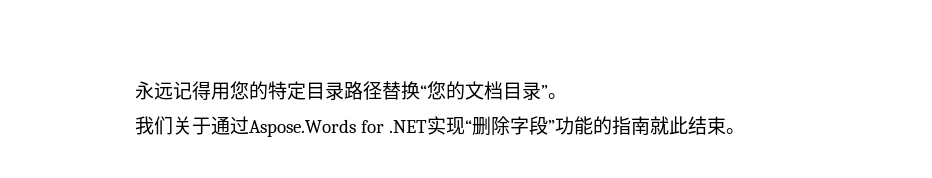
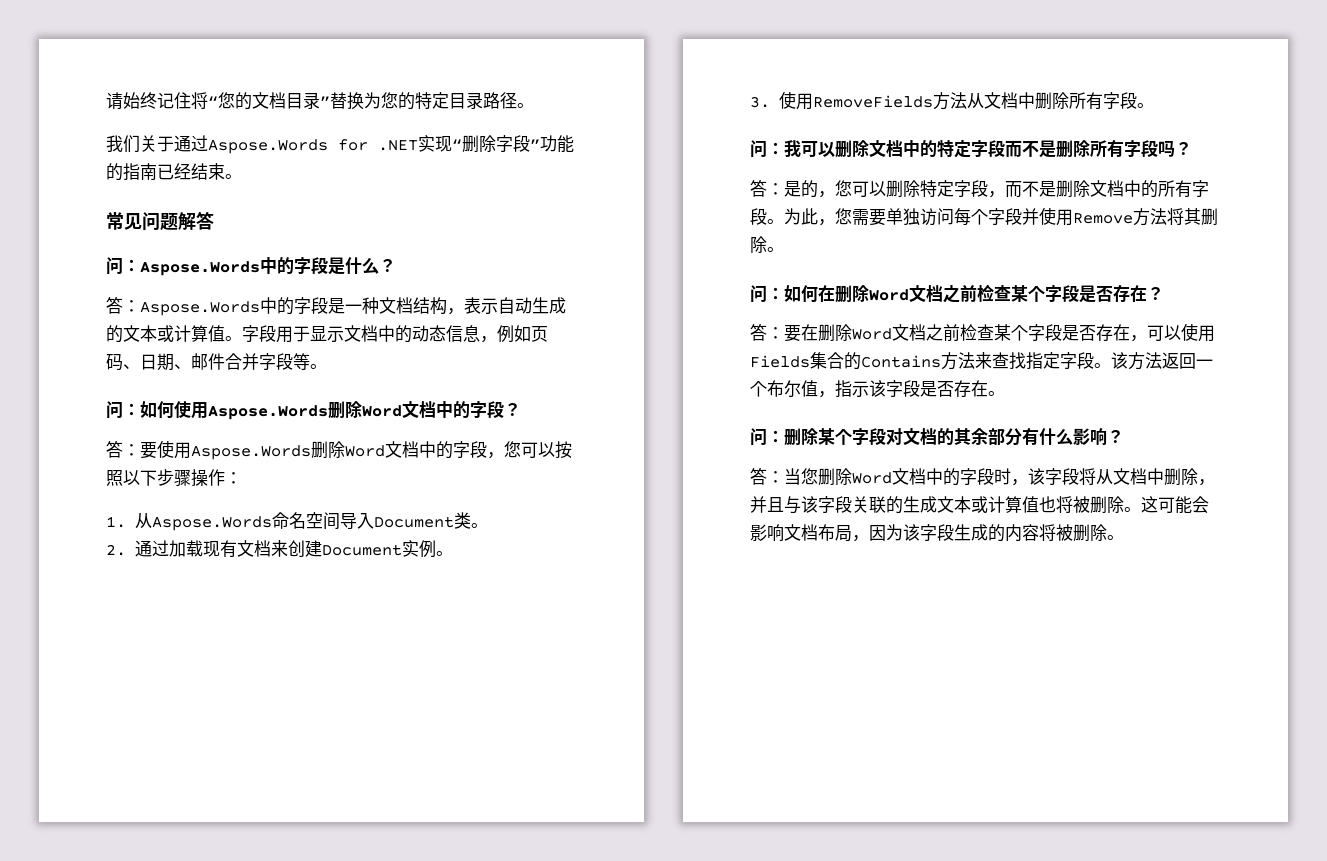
[134,81,548,100] 永远记得用您的特定目录路径替换“您的文档目录” -> [106,92,517,110] 请始终记住将“您的文档目录”替换为您的特定目录路径
[650,116,689,135] 就此 -> [157,163,191,180] 已经
(746, 131) none -> [106,211,214,231] [106,257,396,276] [106,296,566,316] [106,325,548,343] [106,353,327,371] [106,401,521,420] [106,440,572,460] [106,469,242,487] [106,512,488,531] [106,540,453,558] [750,91,1154,110] [750,140,1192,158] [750,179,1209,198] [750,207,1218,226] [750,236,784,253] [750,284,1164,303] [750,323,1215,342] [750,352,1213,370] [750,380,1005,398] [750,428,1124,446] [750,467,1215,486] [750,496,1209,514] [750,524,1124,542] // 常见问题解答 // 问：Aspose.Words中的字段是什么？ // 答：Aspose.Words中的字段是一种文档结构，表示自动生成的文本或计算值。字段用于显示文档中的动态信息，例如页码、日期、邮件合并字段等。 // 问：如何使用Aspose.Words删除Word文档中的字段？ // 答：要使用Aspose.Words删除Word文档中的字段，您可以按照以下步骤操作： // 1.从Aspose.Words命名空间导入Document类。 // 2.通过加载现有文档来创建Document实例。 // 3.使用RemoveFields方法从文档中删除所有字段。 // 问：我可以删除文档中的特定字段而不是删除所有字段吗？ // 答：是的，您可以删除特定字段，而不是删除文档中的所有字段。为此，您需要单独访问每个字段并使用Remove方法将其删除。 // 问：如何在删除Word文档之前检查某个字段是否存在？ // 答：要在删除Word文档之前检查某个字段是否存在，可以使用Fields集合的Contains方法来查找指定字段。该方法返回一个布尔值，指示该字段是否存在。 // 问：删除某个字段对文档的其余部分有什么影响？ // 答：当您删除Word文档中的字段时，该字段将从文档中删除，并且与该字段关联的生成文本或计算值也将被删除。这可能会影响文档布局，因为该字段生成的内容将被删除。

